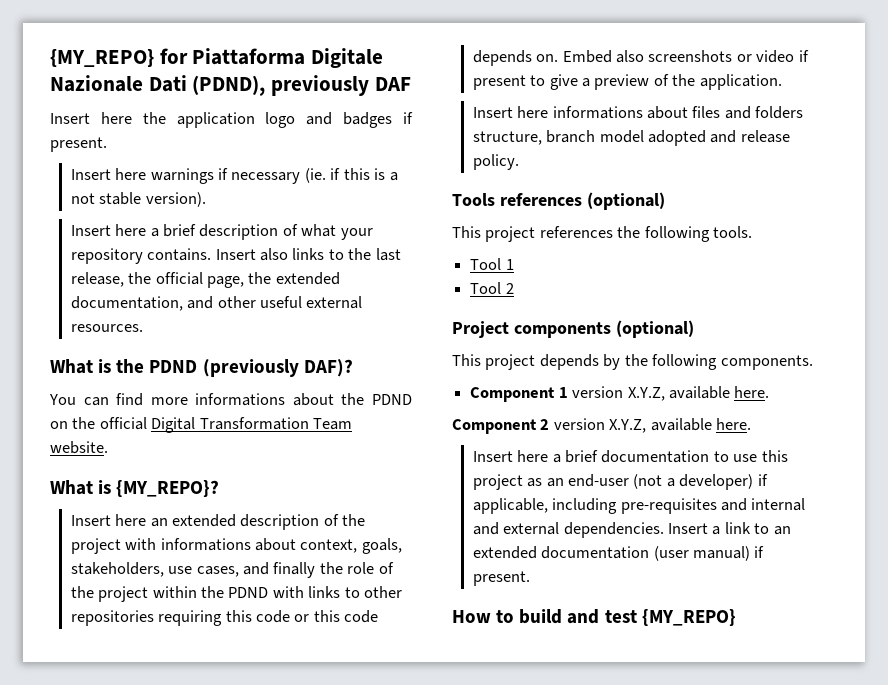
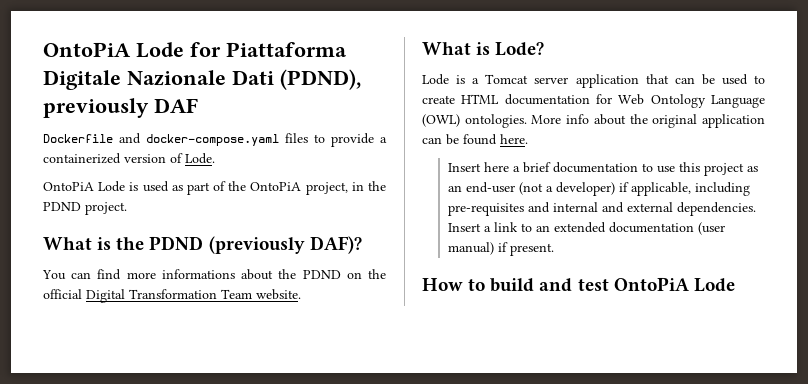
[50,49,154,67] {MY_REPO} -> [43,42,184,58] OntoPiA Lode
[50,112,413,128] [50,137,107,152] [70,168,398,184] [70,192,206,207] [70,224,373,240] [70,248,401,264] [70,272,340,288] [70,296,363,311] [70,324,143,332] Insert here the application logo and badges if present. // Insert here warnings if necessary (ie. if this is a not stable version). // Insert here a brief description of what your repository contains. Insert also links to the last release, the official page, the extended documentation, and other useful external resources. -> [43,133,387,147] [43,153,215,164] [43,181,387,195] [43,202,127,215] Dockerfile and docker-compose.yaml files to provide a containerized version of Lode. // OntoPiA Lode is used as part of the OntoPiA project, in the PDND project.
[116,480,220,497] [70,514,366,530] [70,538,402,554] [70,562,394,578] [70,586,403,602] [70,610,379,626] [472,50,809,66] [472,74,782,90] [472,106,804,119] [472,130,790,146] [472,154,519,170] [452,192,665,210] [452,226,753,242] [470,258,514,270] [470,282,514,294] [452,320,694,338] [452,354,813,370] [470,386,770,402] [452,418,712,434] {MY_REPO}? // Insert here an extended description of the project with informations about context, goals, stakeholders, use cases, and finally the role of the project within the PDND with links to other repositories requiring this code or this code depends on. Embed also screenshots or video if present to give a preview of the application. // Insert here informations about files and folders structure, branch model adopted and release policy. // Tools references (optional) // This project references the following tools. // Tool 1 // Tool 2 // Project components (optional) // This project depends by the following components. // Component 1 version X.Y.Z, available here. // Component 2 version X.Y.Z, available -> [495,42,545,56] [422,74,765,88] [422,94,765,108] [422,114,765,128] [422,134,497,145] Lode? // Lode is a Tomcat server application that can be used to create HTML documentation for Web Ontology Language (OWL) ontologies. More info about the original application can be found
[641,609,736,626] {MY_REPO} -> [613,277,735,292] OntoPiA Lode

